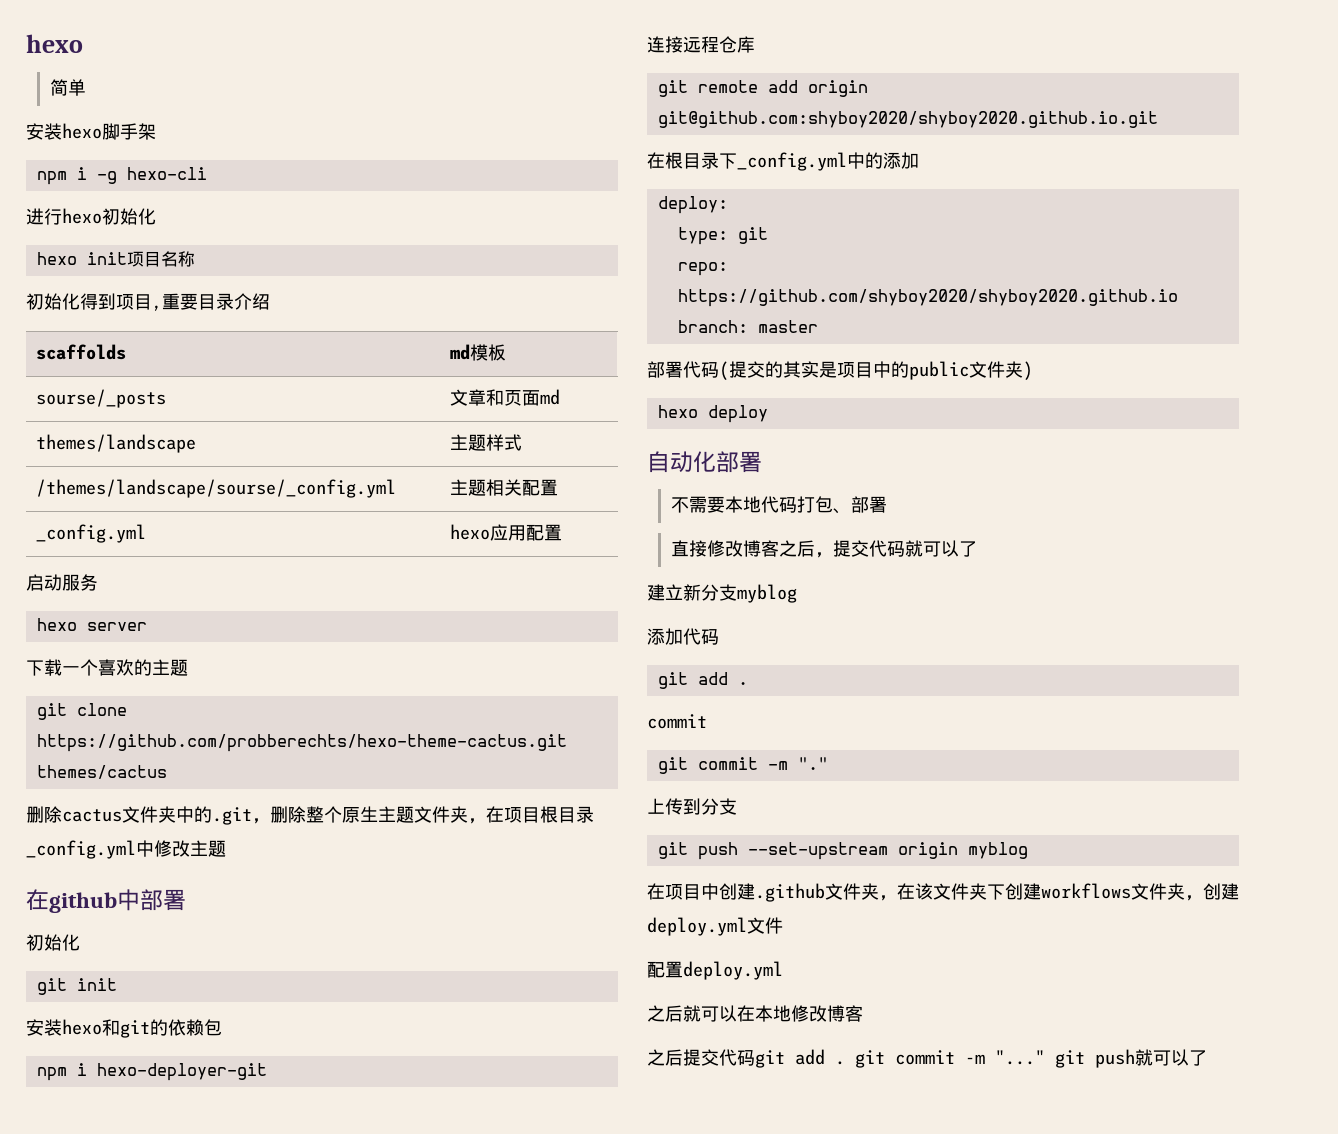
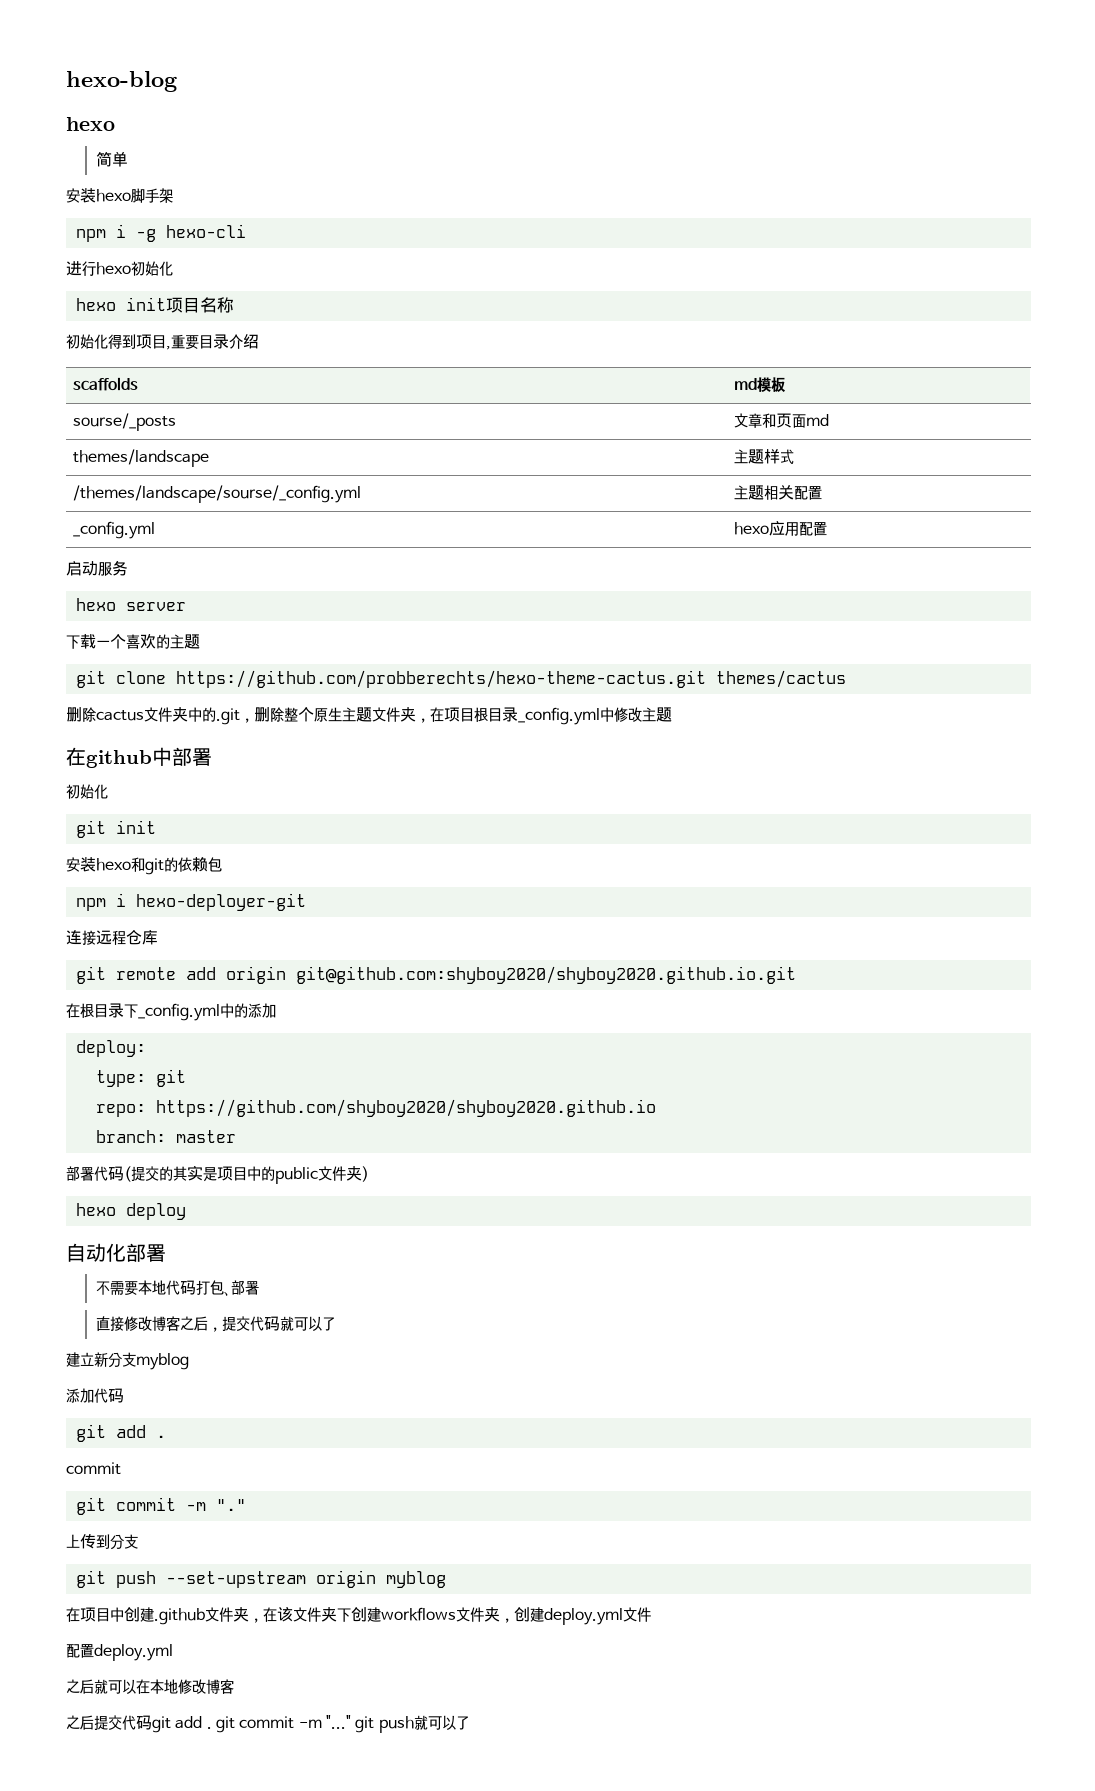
(26, 43) none -> [66,71,177,92] hexo-blog //

